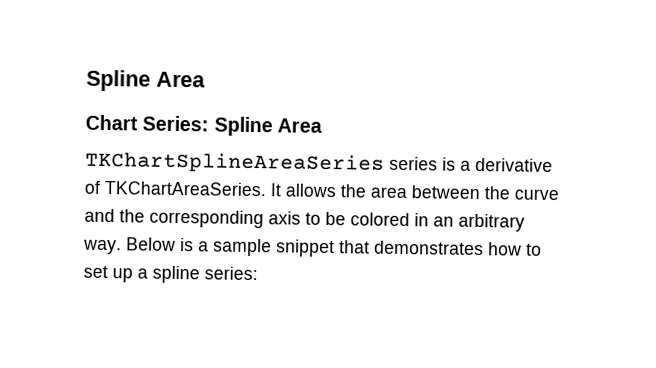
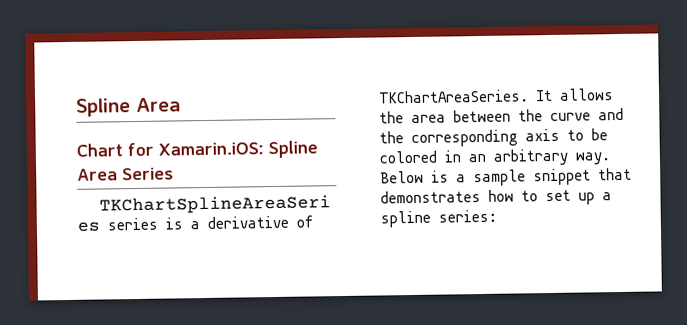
[142,115,322,137] Series: Spline Area -> [127,140,318,159] [77,167,174,181] for Xamarin.iOS: Spline Area Series

